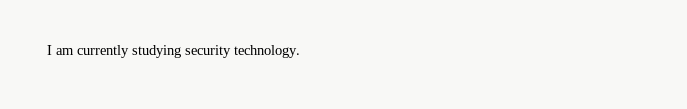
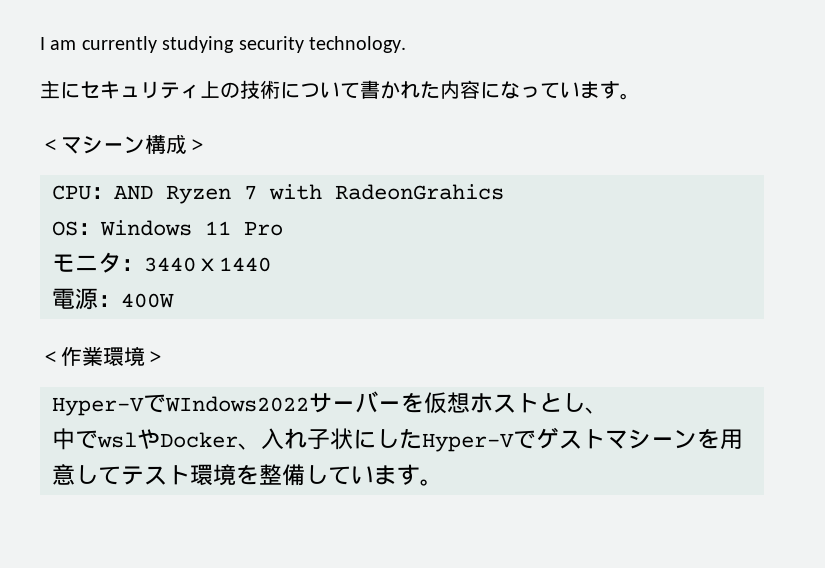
(300, 51) none -> [40,80,640,100] [40,134,208,154] [52,184,504,204] [52,220,283,236] [52,252,271,273] [52,288,174,310] [40,346,166,366] [52,391,608,416] [52,427,743,452] [52,464,443,486] // 主にセキュリティ上の技術について書かれた内容になっています。 // ＜マシーン構成＞ // CPU：AND Ryzen 7 with RadeonGrahics // OS：Windows 11 Pro // モニタ：3440ｘ1440 // 電源：400W // ＜作業環境＞ // Hyper-VでWIndows2022サーバーを仮想ホストとし、 // 中でwslやDocker、入れ子状にしたHyper-Vでゲストマシーンを用意してテスト環境を整備しています。

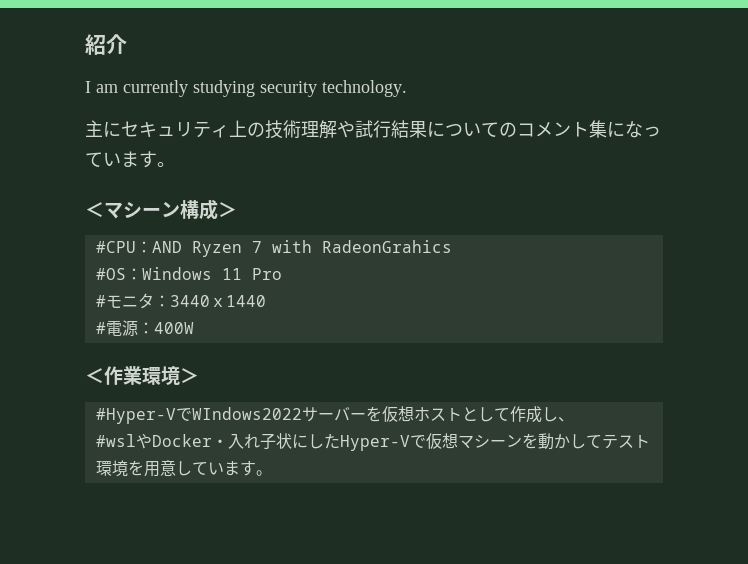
(40, 43) none -> [85,34,127,55] 紹介 //
[280,80,480,99] について書かれた内容 -> [301,120,607,139] 理解や試行結果についてのコメント集
[52,185,91,200] CPU -> [95,241,136,253] #CPU
[52,221,78,236] OS -> [95,268,126,280] #OS
(283, 228) none -> [95,295,106,307] #
(271, 264) none -> [95,322,106,334] #
[52,397,144,416] Hyper-V -> [95,408,176,424] #Hyper-V
(585, 402) none -> [493,406,558,423] て作成し
[52,428,261,450] 中でwslやDocker、 -> [95,433,228,449] #wslやDocker・
[536,427,605,449] ゲスト -> [425,433,458,449] 仮想
[720,429,743,450] [52,464,75,485] 用意 -> [537,433,570,450] 動か
[259,464,305,486] 整備 -> [143,460,176,477] 用意

